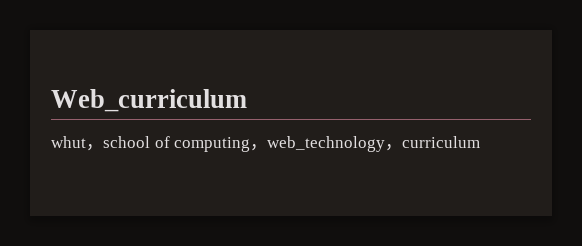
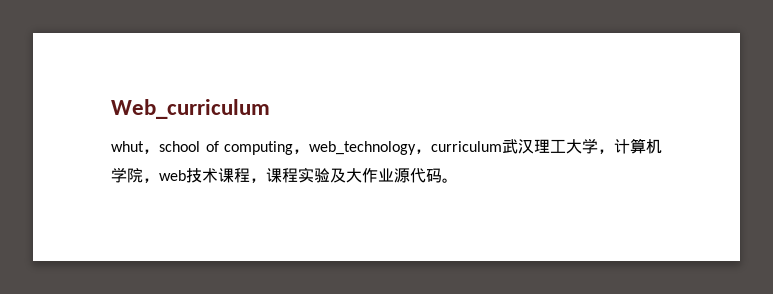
(481, 142) none -> [502,138,662,154] [111,167,458,183] 武汉理工大学，计算机学院，web技术课程，课程实验及大作业源代码。

